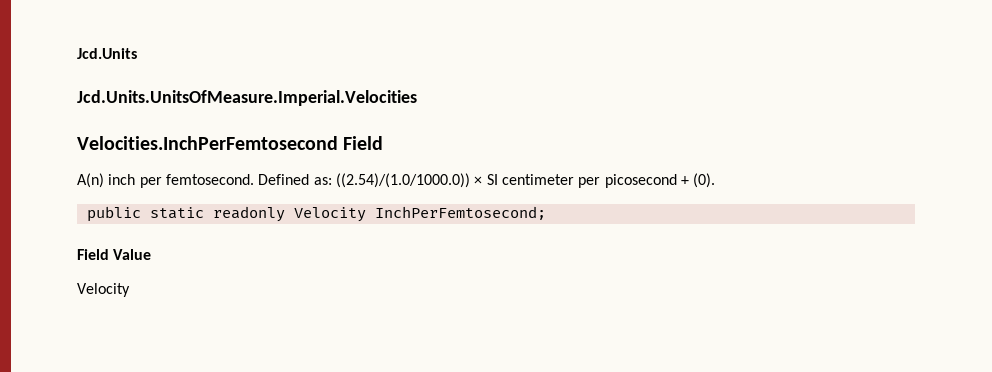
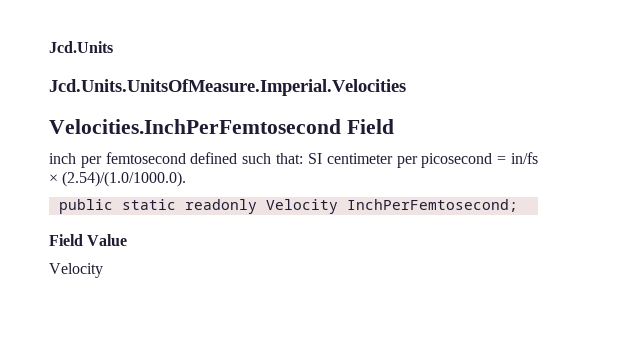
[77,173,104,188] A(n) -> (394, 126) none
[165,173,716,188] femtosecond. Defined as: ((2.54)/(1.0/1000.0)) × SI centimeter per picosecond + (0). -> [105,152,538,168] [49,171,187,187] femtosecond defined such that: SI centimeter per picosecond = in/fs × (2.54)/(1.0/1000.0).

